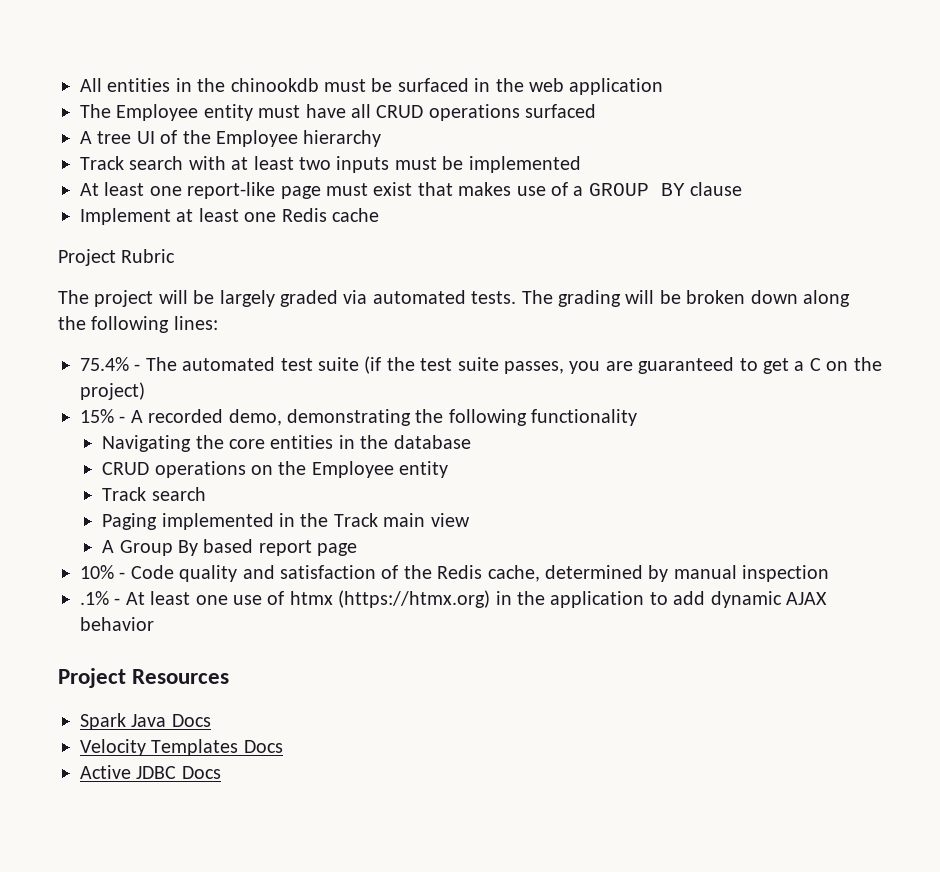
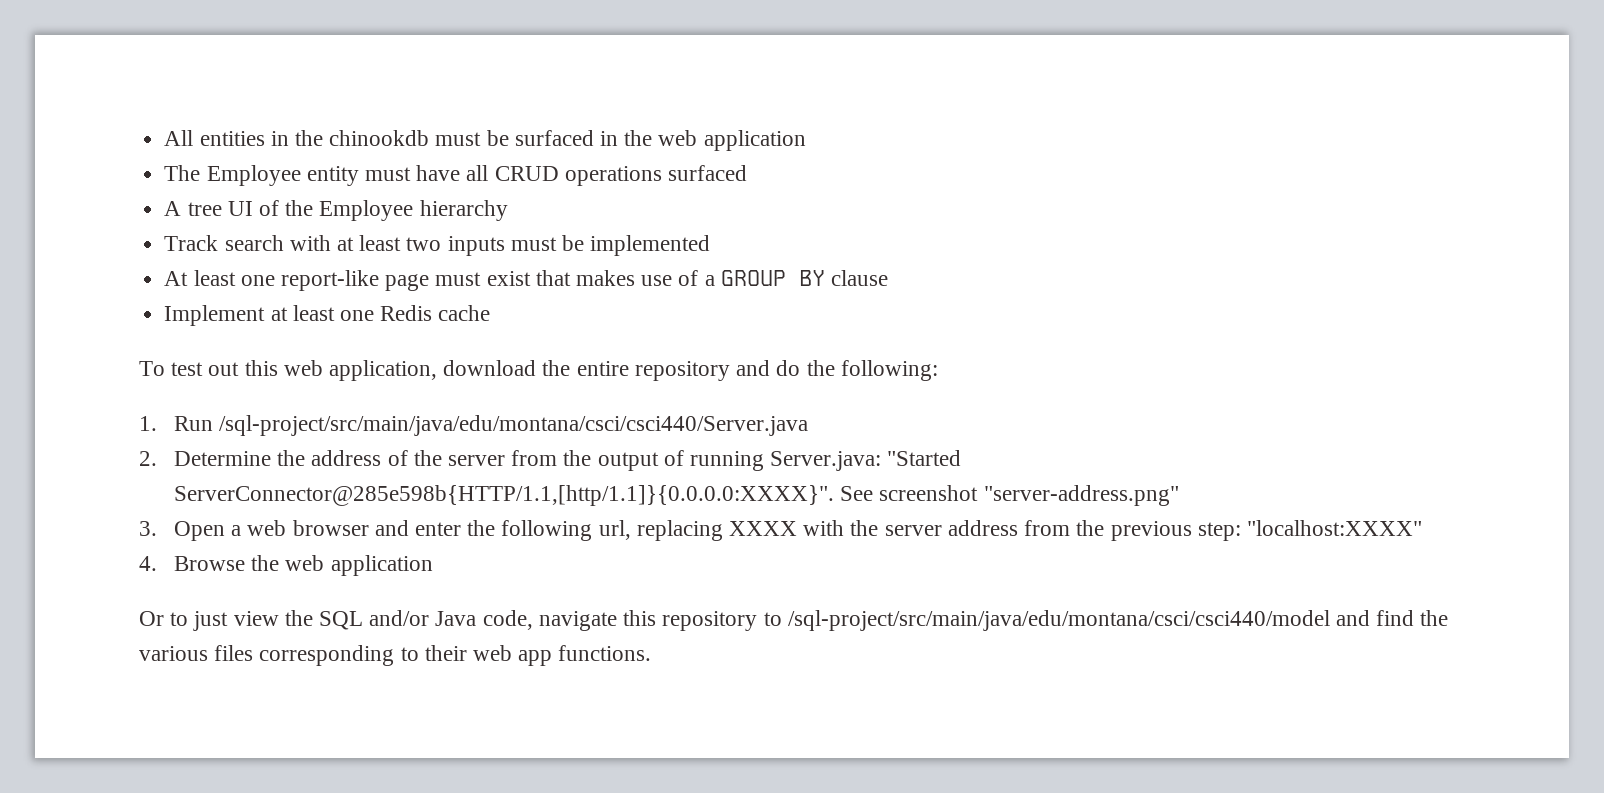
[58,249,176,266] [58,290,850,307] [58,316,218,333] [80,356,882,374] [80,382,145,400] [80,409,638,426] [102,435,471,452] [102,461,449,478] [102,487,206,501] [102,513,470,530] [102,539,358,556] [80,565,830,582] [80,590,827,608] [80,617,154,631] [58,668,230,688] [80,713,211,730] [80,739,283,756] [80,765,221,779] Project Rubric // The project will be largely graded via automated tests. The grading will be broken down along the following lines: // 75.4% - The automated test suite (if the test suite passes, you are guaranteed to get a C on the project) // 15% - A recorded demo, demonstrating the following functionality // Navigating the core entities in the database // CRUD operations on the Employee entity // Track search // Paging implemented in the Track main view // A Group By based report page // 10% - Code quality and satisfaction of the Redis cache, determined by manual inspection // .1% - At least one use of htmx (https://htmx.org) in the application to add dynamic AJAX behavior // Project Resources // Spark Java Docs // Velocity Templates Docs // Active JDBC Docs -> [139,360,938,381] [139,415,809,436] [139,450,962,471] [173,485,1179,506] [139,520,1422,541] [139,555,433,576] [139,610,1449,631] [139,645,652,666] To test out this web application, download the entire repository and do the following: // 1. Run /sql-project/src/main/java/edu/montana/csci/csci440/Server.java // 2. Determine the address of the server from the output of running Server.java: "Started ServerConnector@285e598b{HTTP/1.1,[http/1.1]}{0.0.0.0:XXXX}". See screenshot "server-address.png" // 3. Open a web browser and enter the following url, replacing XXXX with the server address from the previous step: "localhost:XXXX" // 4. Browse the web application // Or to just view the SQL and/or Java code, navigate this repository to /sql-project/src/main/java/edu/montana/csci/csci440/model and find the various files corresponding to their web app functions.

